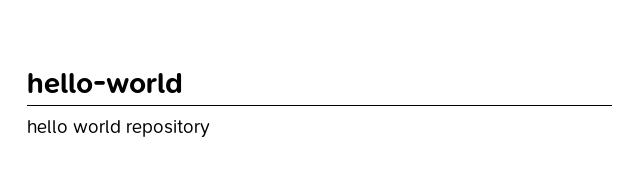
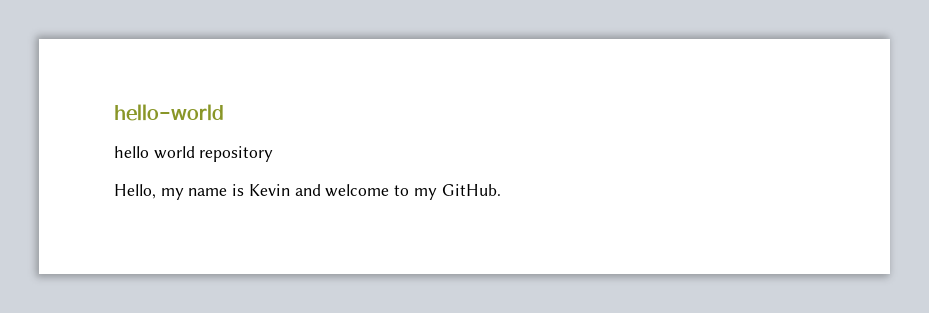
(211, 129) none -> [114,184,501,200] // Hello, my name is Kevin and welcome to my GitHub.

